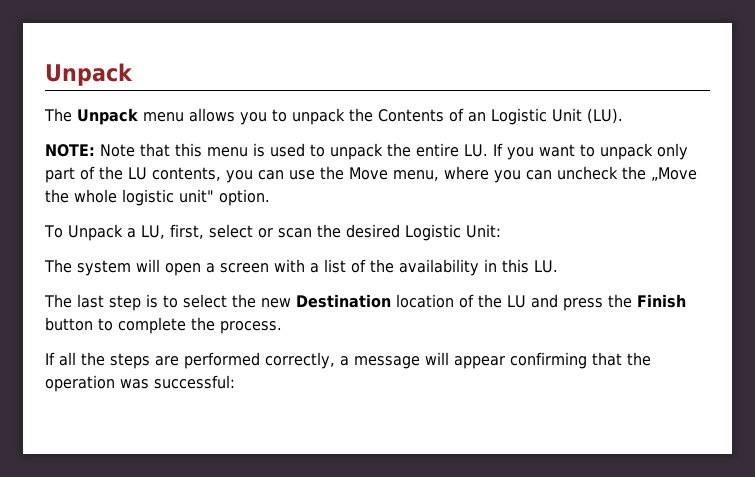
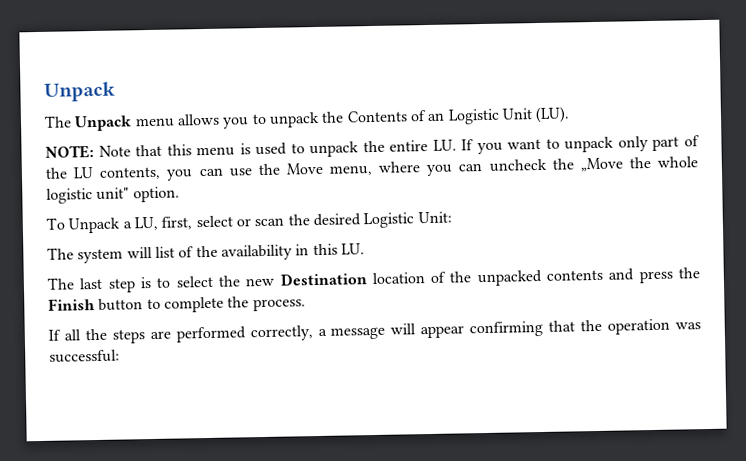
[165,259,319,276] open a screen with a -> (153, 252) none
[507,295,526,308] LU -> [476,269,604,287] unpacked contents

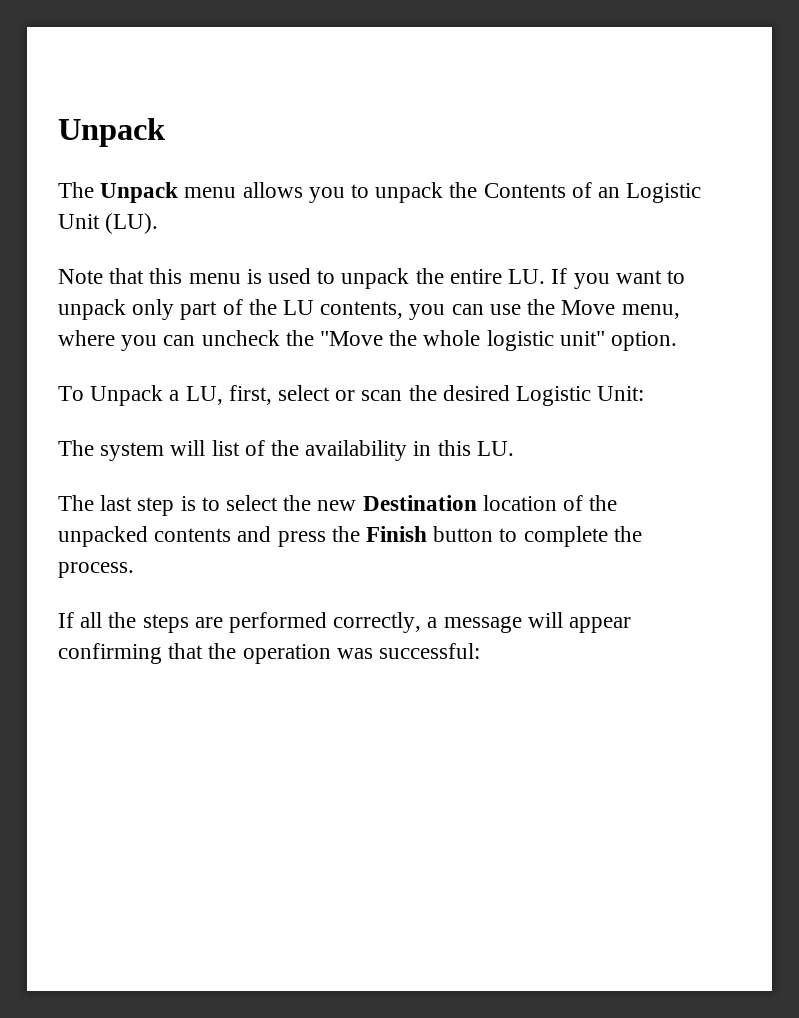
[45,145,94,159] NOTE: -> (159, 223) none
[579,157,623,172] „Move -> [320,331,384,346] "Move

